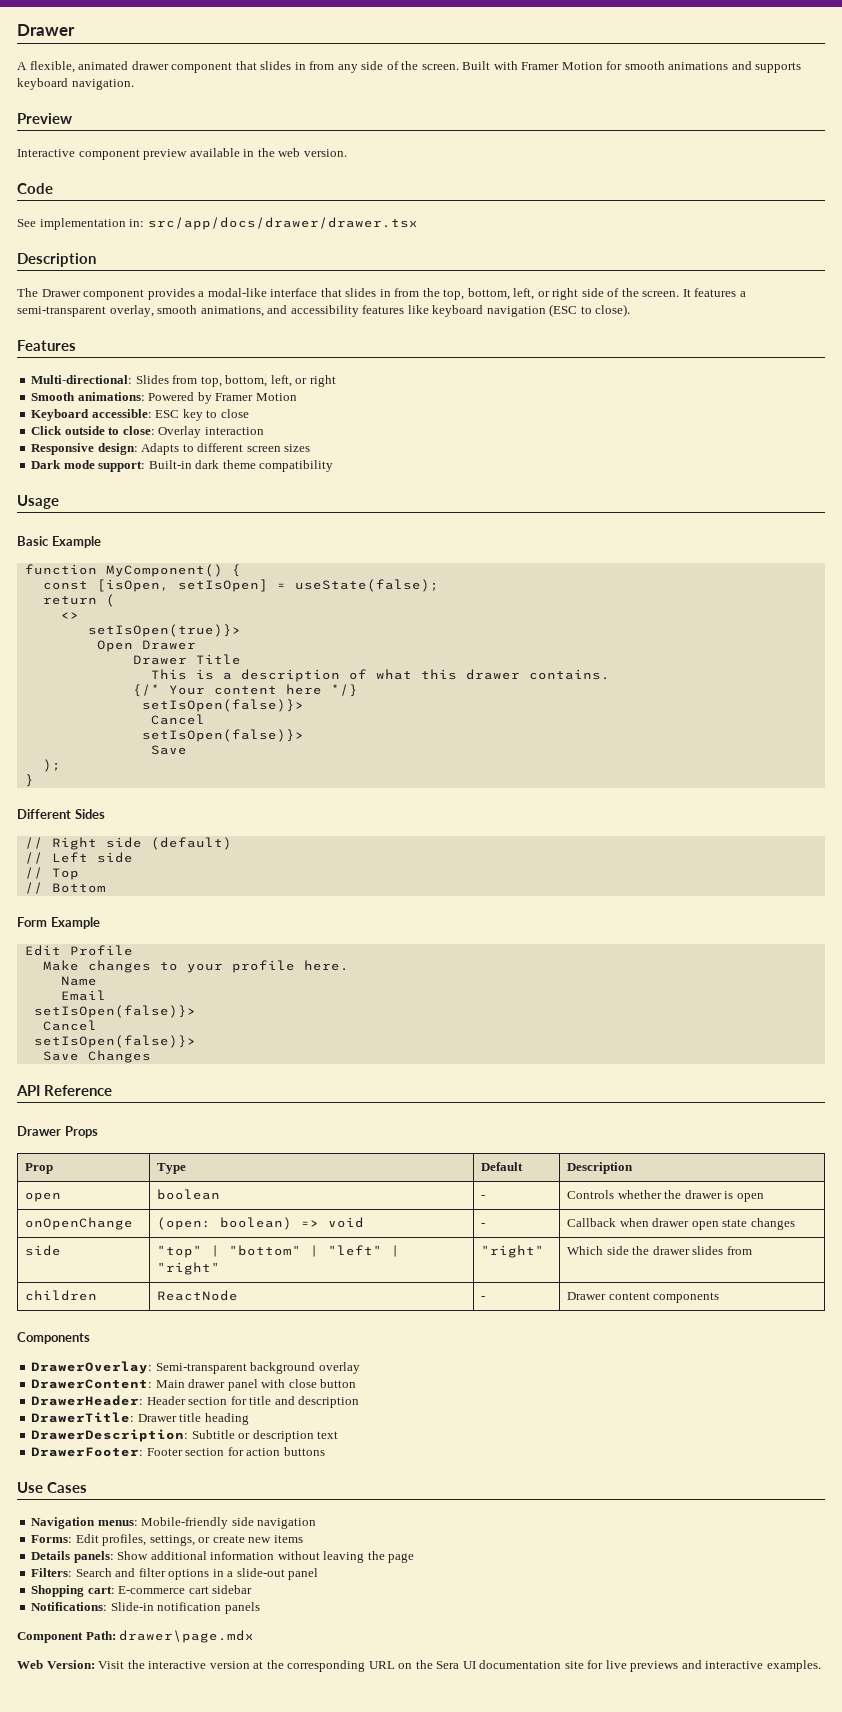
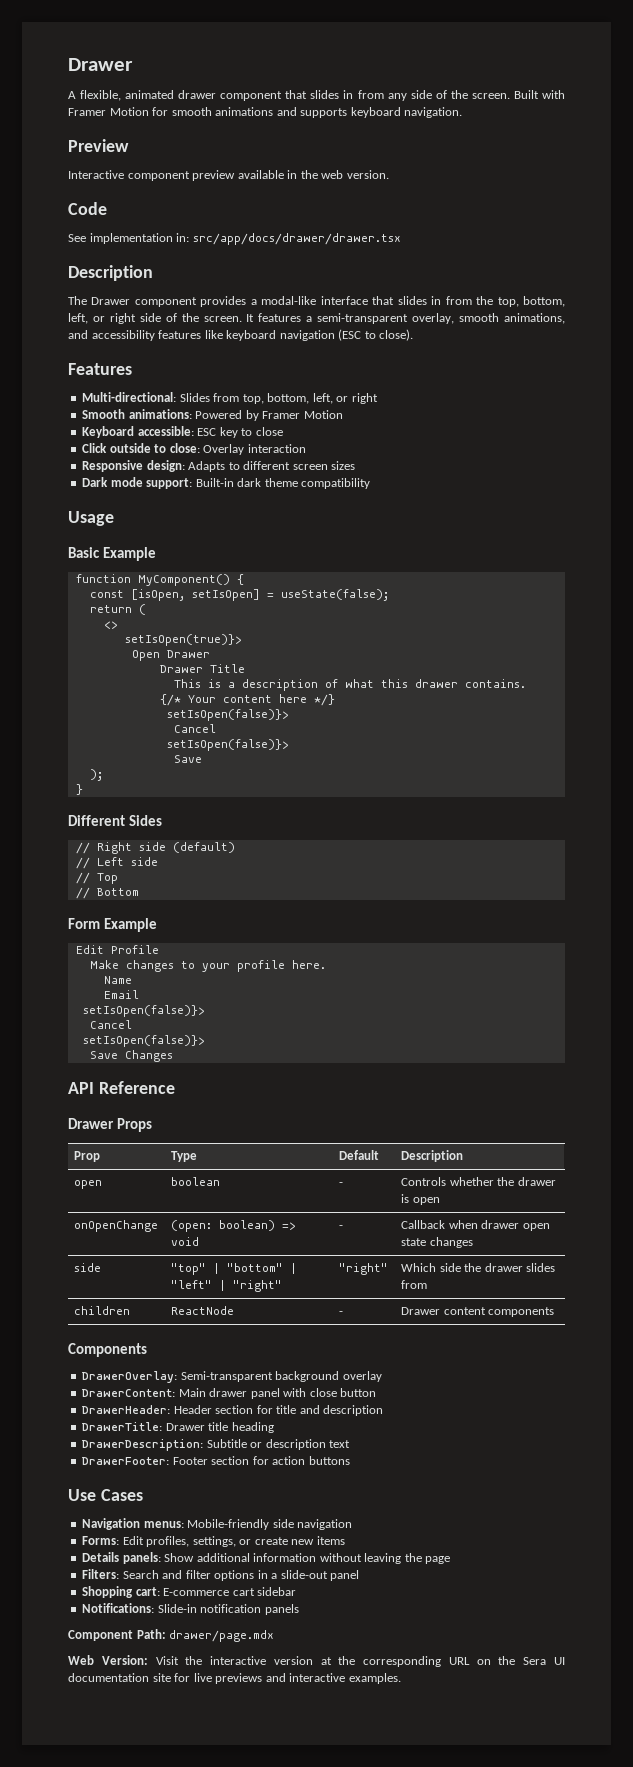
[119,1630,255,1643] drawer\page.mdx -> [169,1630,275,1642] drawer/page.mdx

